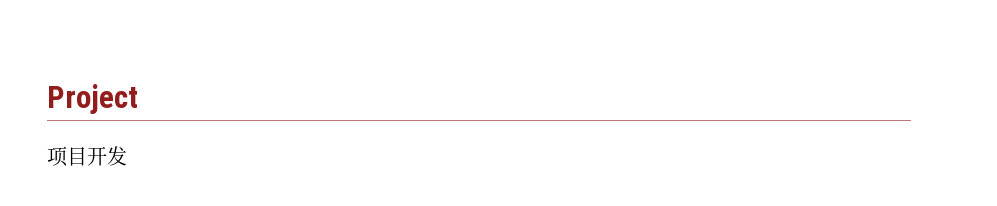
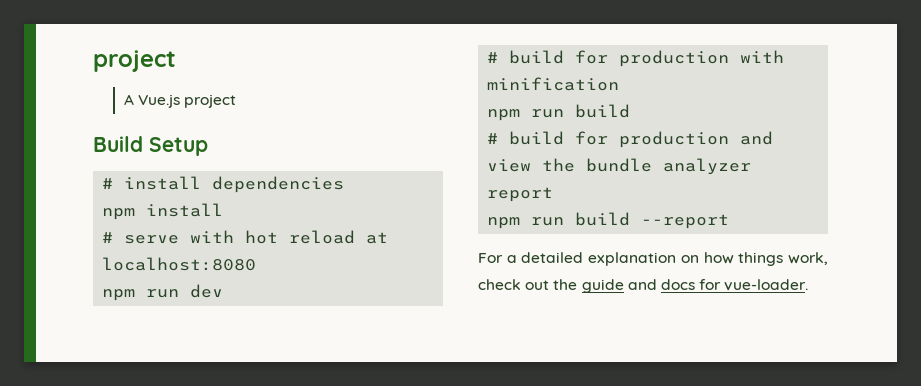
[47,84,138,114] [47,146,127,167] Project // 项目开发 -> [93,50,176,72] [123,94,237,108] [93,136,208,156] [102,176,345,193] [102,203,224,220] [102,230,389,244] [102,257,257,271] [102,284,224,301] [487,50,785,67] [487,77,620,91] [487,104,631,121] [487,131,774,148] [487,158,752,175] [487,187,554,202] [487,212,730,229] [478,252,828,266] [478,279,809,293] project // A Vue.js project // Build Setup // # install dependencies // npm install // # serve with hot reload at localhost:8080 // npm run dev // # build for production with minification // npm run build // # build for production and view the bundle analyzer report // npm run build --report // For a detailed explanation on how things work, check out the guide and docs for vue-loader.

